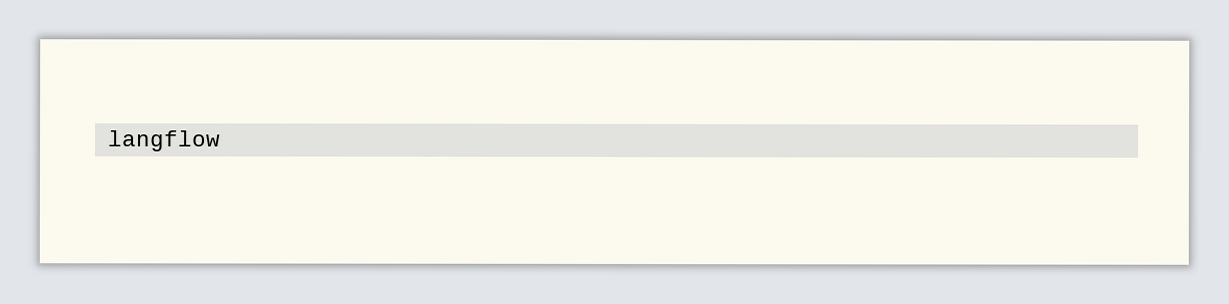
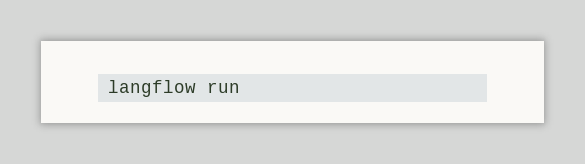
(222, 141) none -> [206,82,240,93] run

